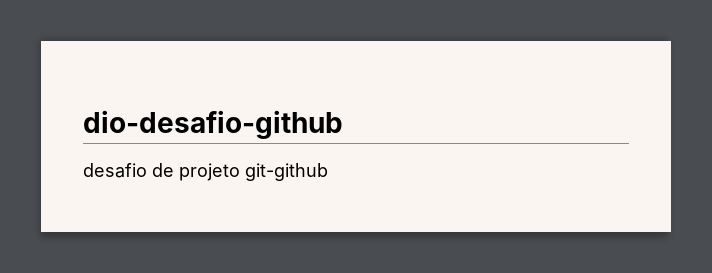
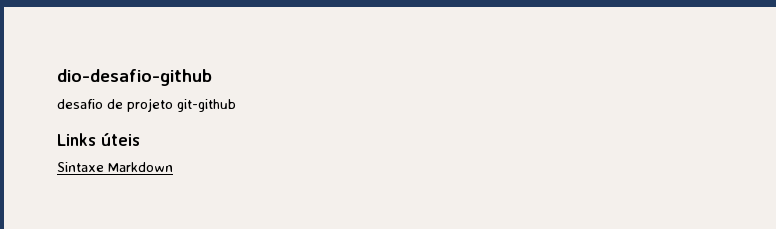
(328, 172) none -> [57,133,140,146] [57,162,173,172] // Links úteis // Sintaxe Markdown

